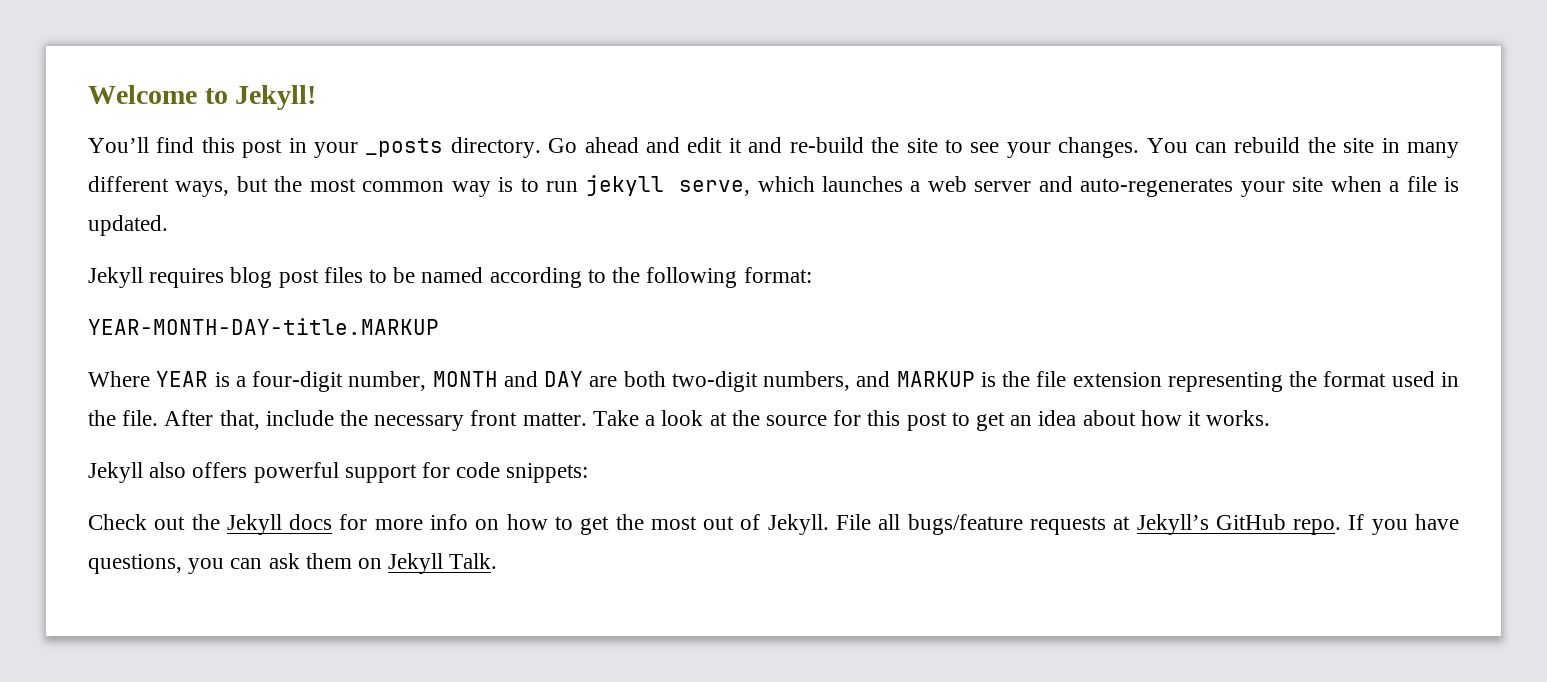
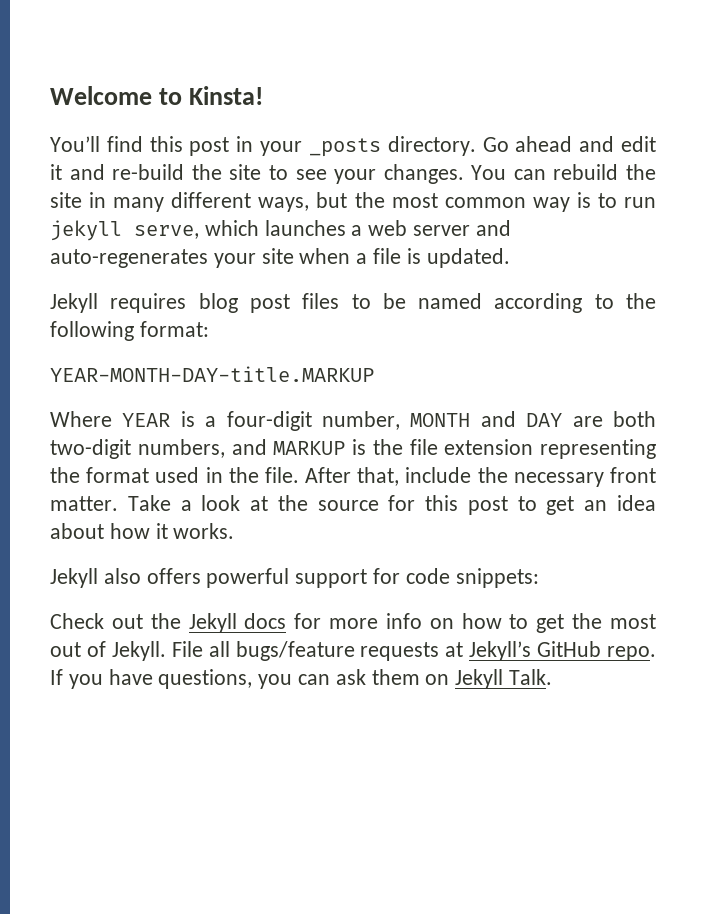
[235,85,317,110] Jekyll! -> [189,86,264,105] Kinsta!

